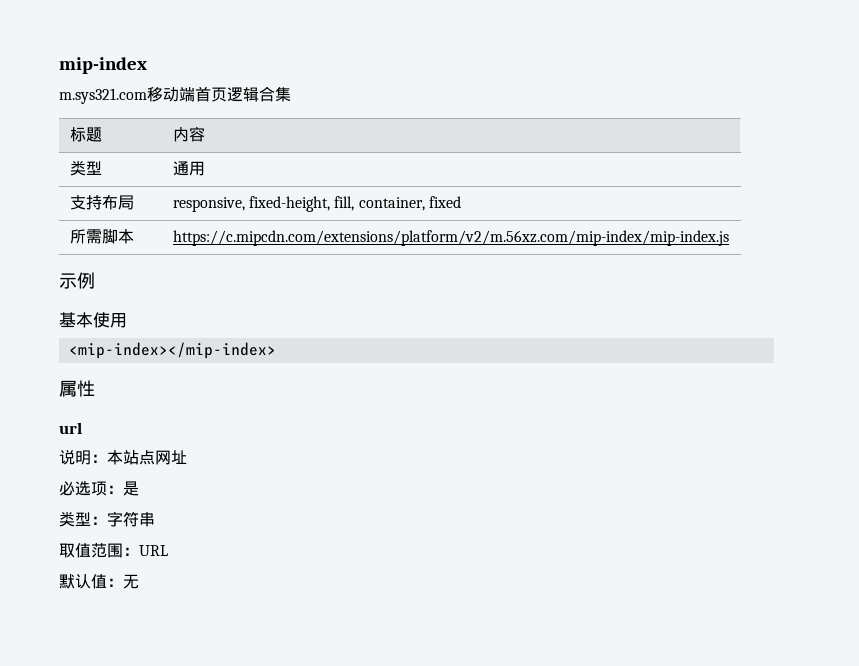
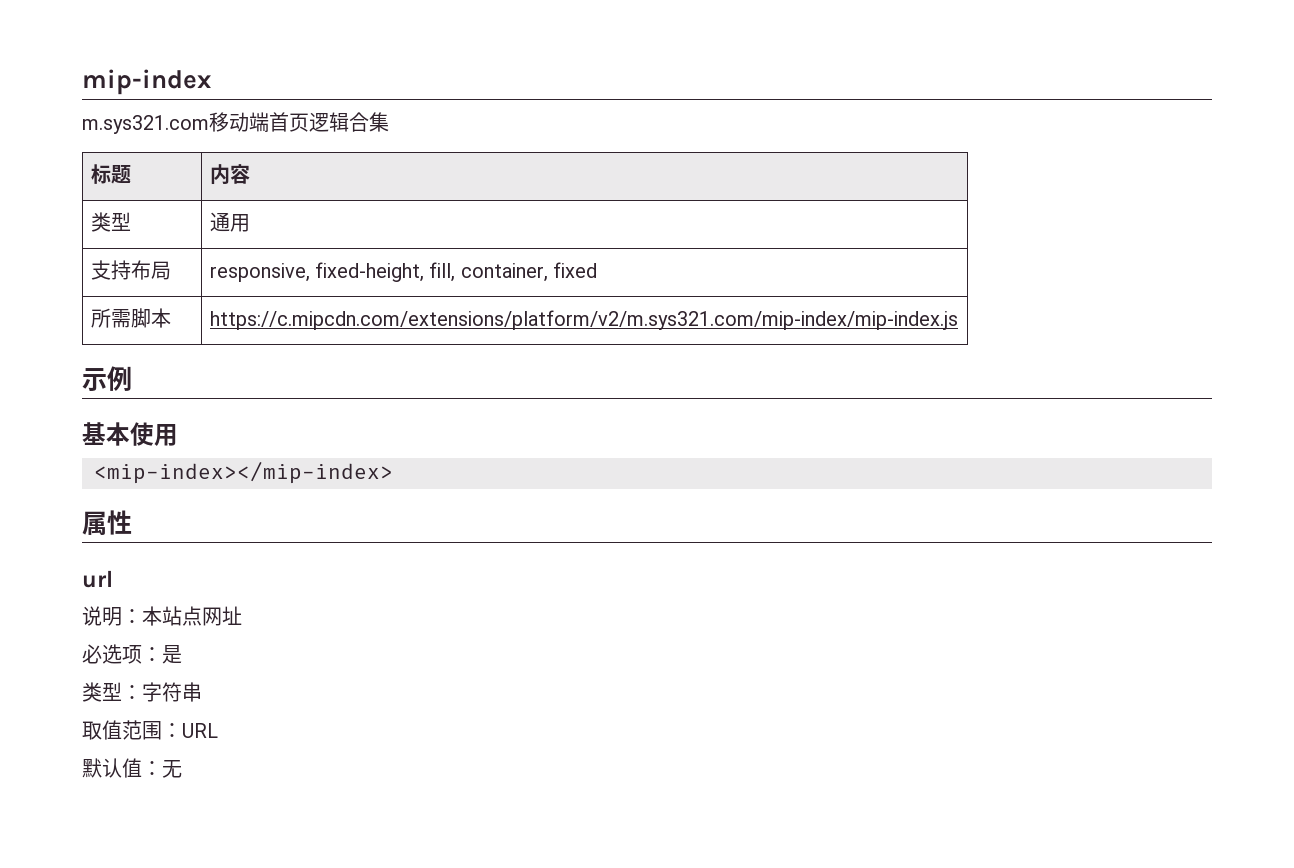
[172,230,729,246] https://c.mipcdn.com/extensions/platform/v2/m.56xz.com/mip-index/mip-index.js -> [209,310,958,330] https://c.mipcdn.com/extensions/platform/v2/m.sys321.com/mip-index/mip-index.js

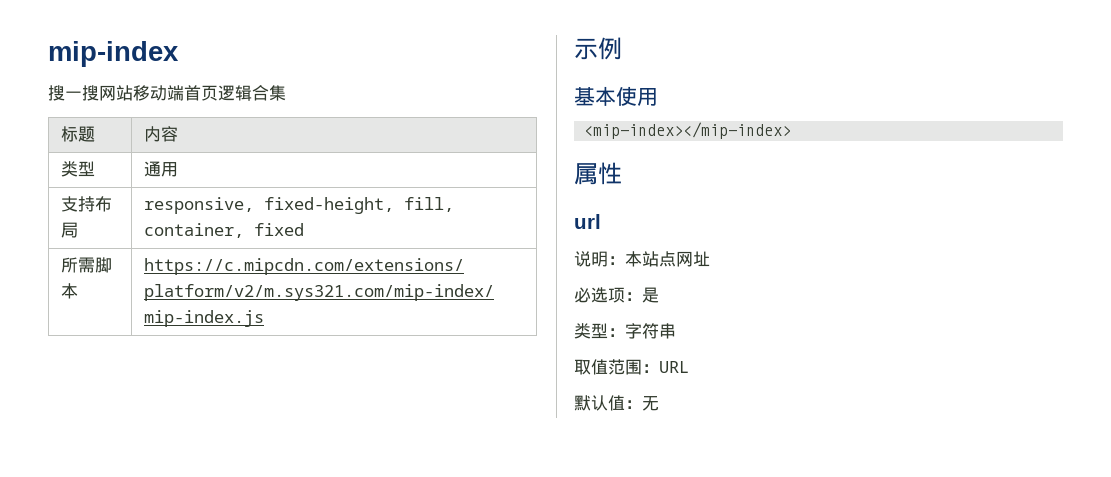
[82,115,209,134] m.sys321.com -> [48,85,133,101] 搜一搜网站

